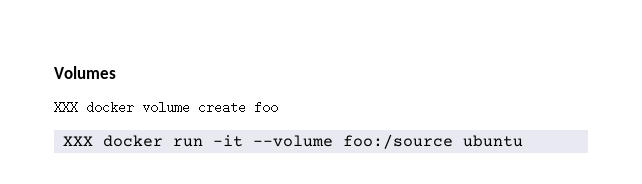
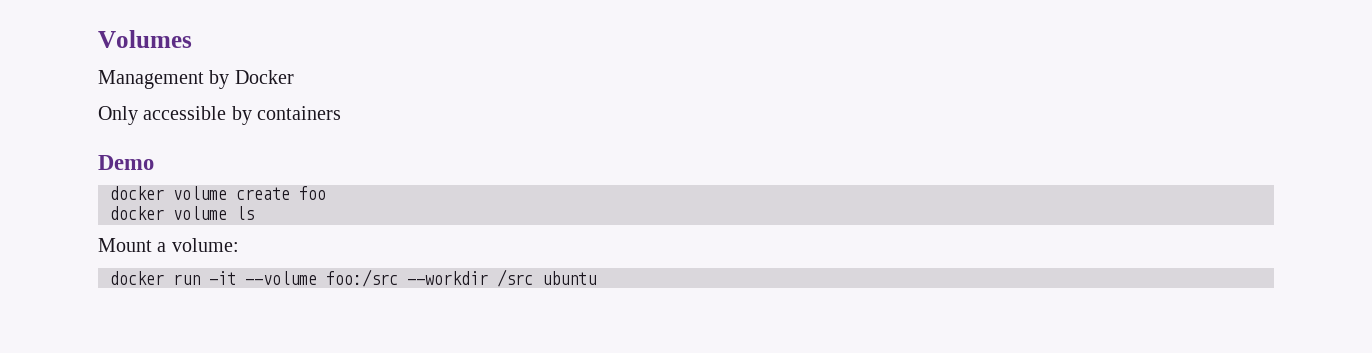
[54,101,278,114] [63,136,94,146] XXX docker volume create foo // XXX -> [98,70,294,89] [98,106,342,125] [98,155,154,170] [110,186,326,200] [110,206,254,220] [98,238,239,252] Management by Docker // Only accessible by containers // Demo // docker volume create foo // docker volume ls // Mount a volume: //
[343,134,454,149] foo:/source -> [326,269,533,287] foo:/src --workdir /src

